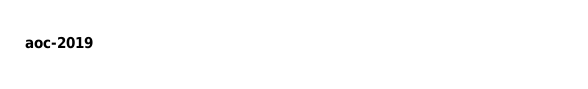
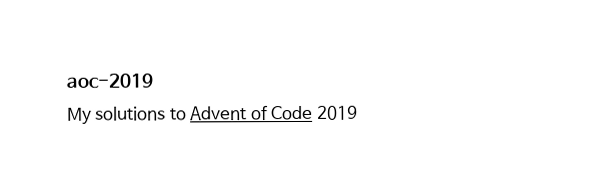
(93, 42) none -> [67,105,358,125] // My solutions to Advent of Code 2019

